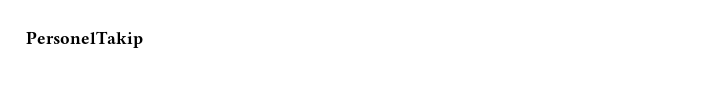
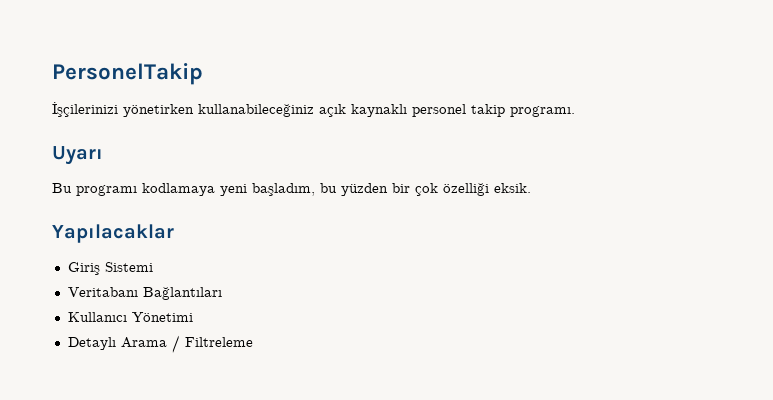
(143, 39) none -> [52,102,575,117] [52,146,103,165] [52,183,531,196] [52,224,174,243] [67,262,153,275] [67,287,222,300] [67,312,193,322] [67,335,253,353] // İşçilerinizi yönetirken kullanabileceğiniz açık kaynaklı personel takip programı. // Uyarı // Bu programı kodlamaya yeni başladım, bu yüzden bir çok özelliği eksik. // Yapılacaklar // Giriş Sistemi // Veritabanı Bağlantıları // Kullanıcı Yönetimi // Detaylı Arama / Filtreleme

